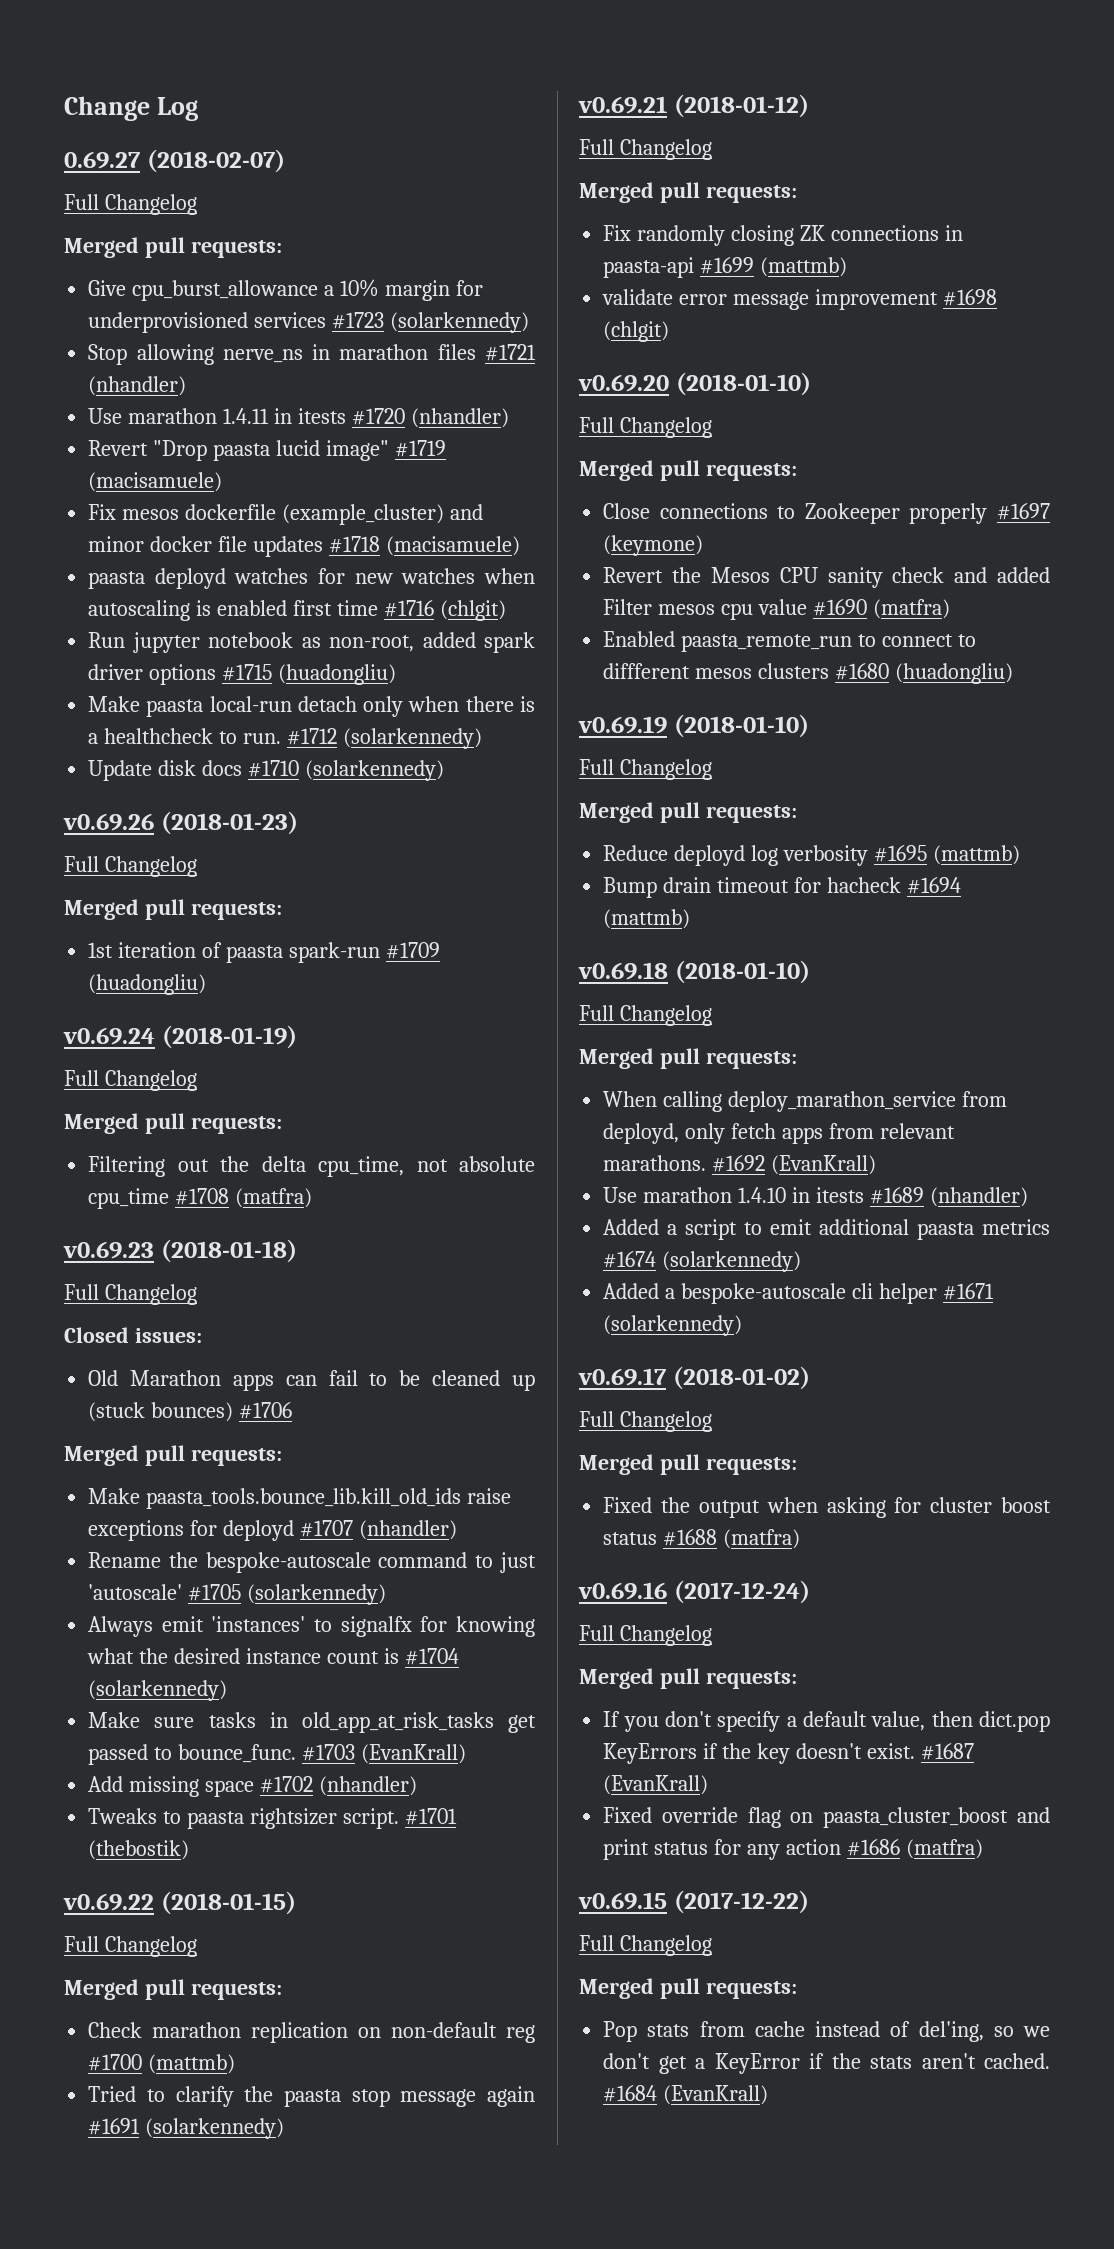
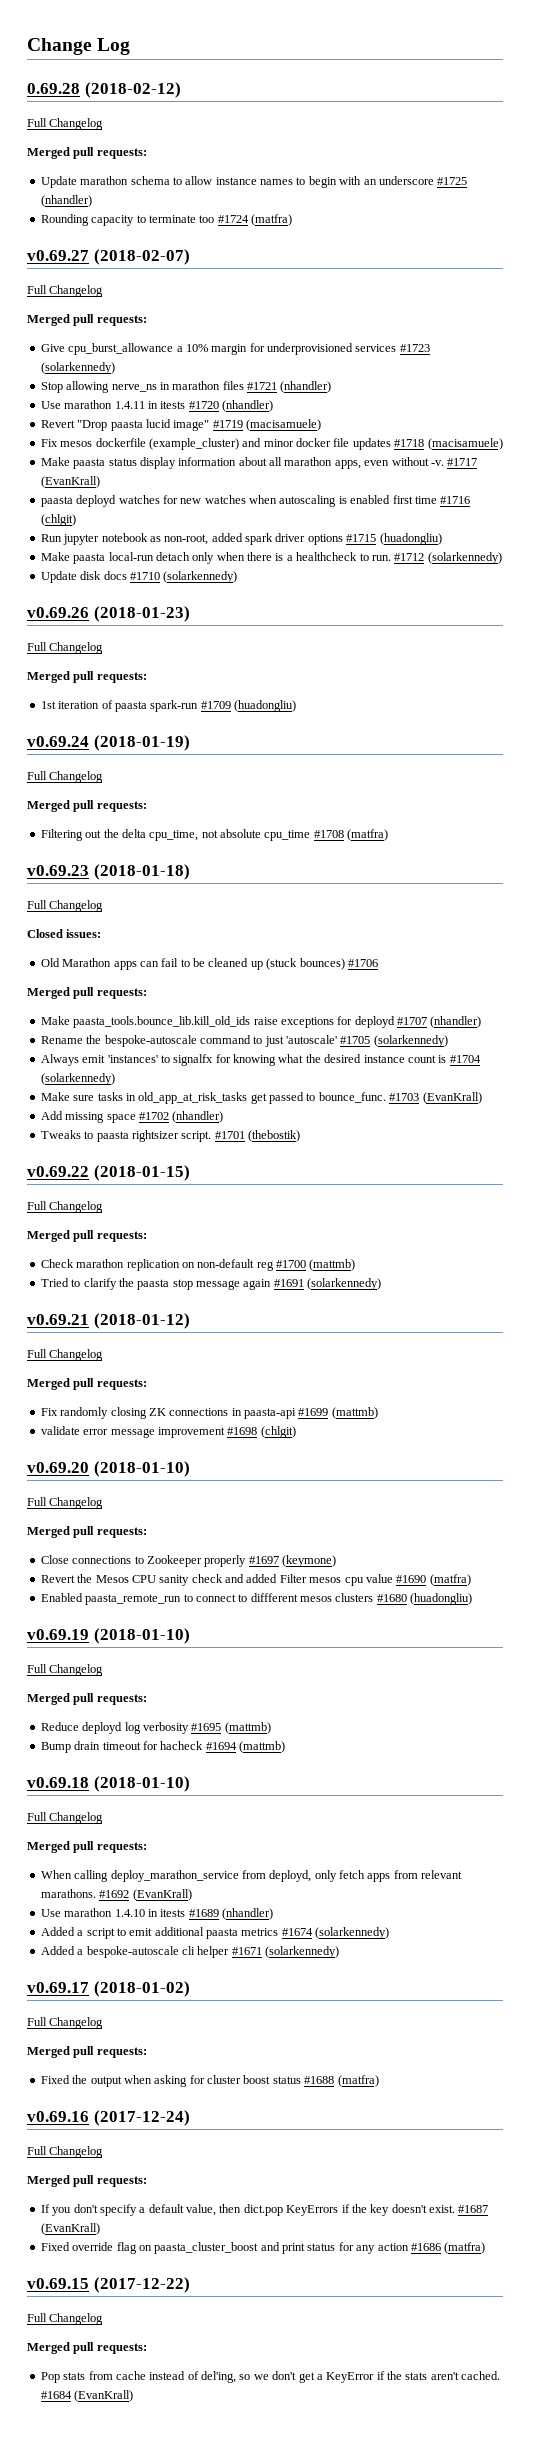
[64,151,141,169] 0.69.27 -> [27,82,181,98] [27,118,104,130] [27,147,147,159] [40,176,468,188] [40,195,92,207] [40,214,292,226] [27,250,89,261] 0.69.28 (2018-02-12) // Full Changelog // Merged pull requests: // Update marathon schema to allow instance names to begin with an underscore #1725 (nhandler) // Rounding capacity to terminate too #1724 (matfra) // v0.69.27
(520, 546) none -> [40,457,478,469] [40,476,100,488] // Make paasta status display information about all marathon apps, even without -v. #1717 (EvanKrall)

